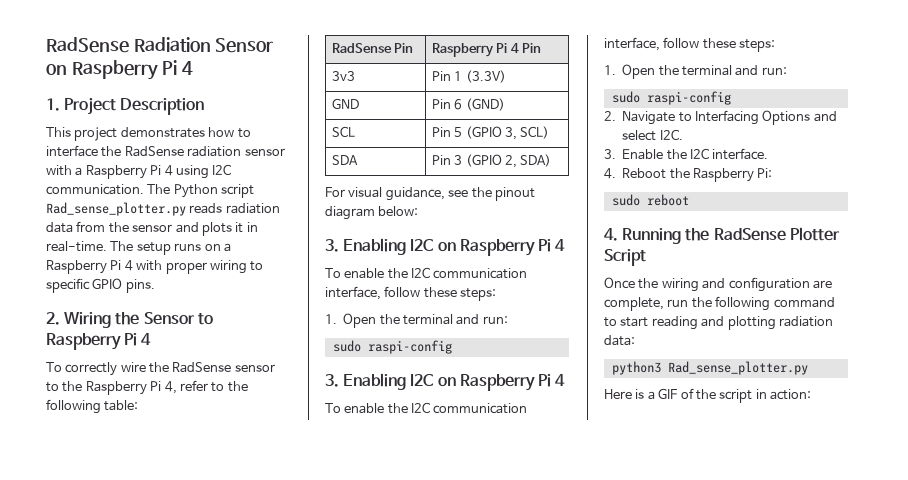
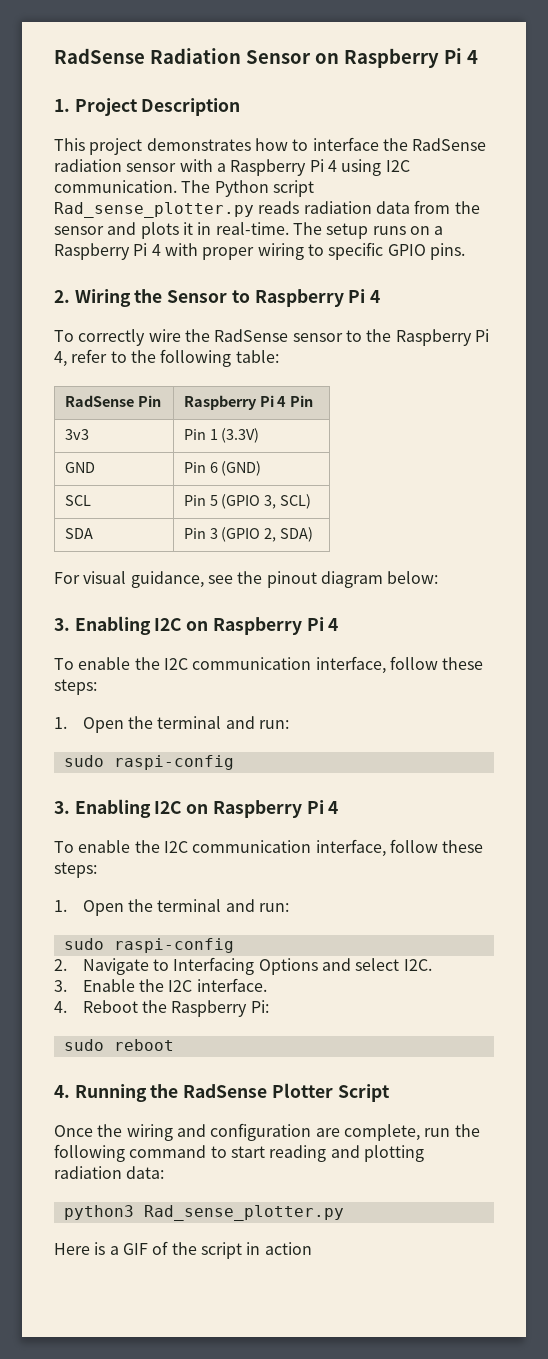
[770,389,811,400] action: -> [264,1242,312,1255] action

